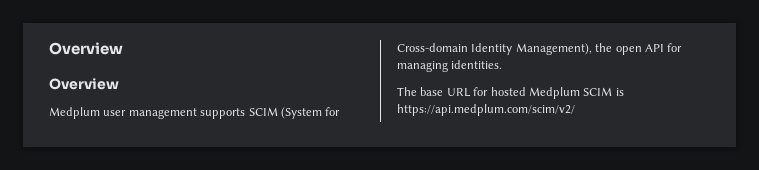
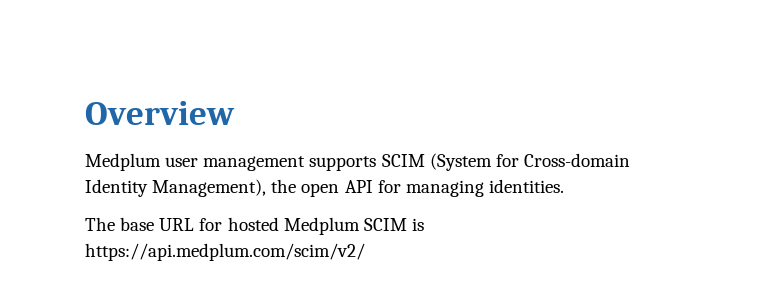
[49,42,123,55] [49,78,119,90] Overview // Overview -> [85,101,235,125] Overview

